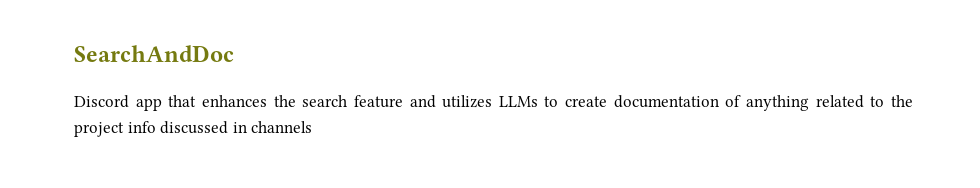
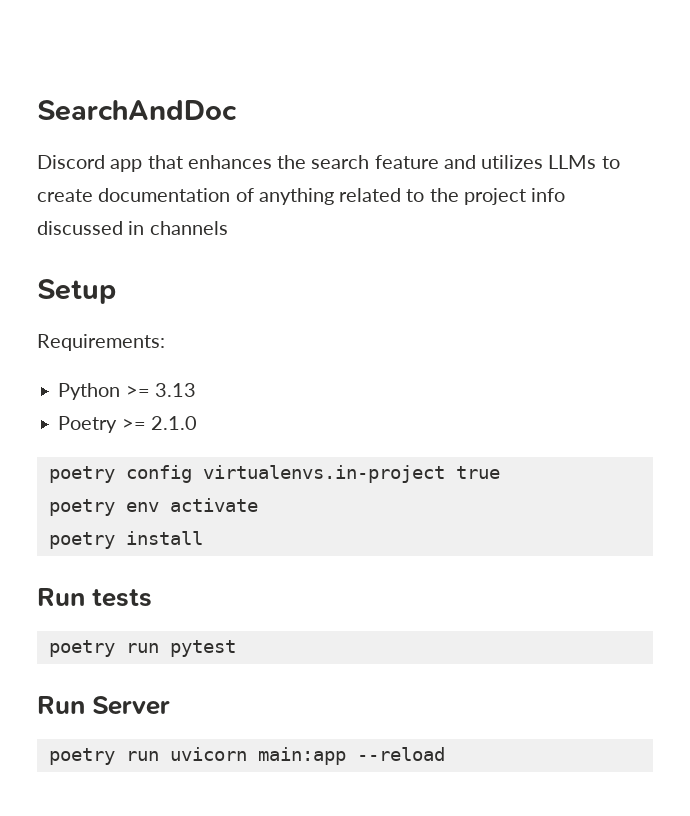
(313, 127) none -> [37,279,116,304] [37,334,165,351] [58,383,196,400] [58,416,197,433] [48,465,500,483] [48,498,258,516] [48,531,203,549] [37,588,153,607] [48,640,236,657] [37,696,171,715] [48,747,445,765] // Setup // Requirements: // Python >= 3.13 // Poetry >= 2.1.0 // poetry config virtualenvs.in-project true // poetry env activate // poetry install // Run tests // poetry run pytest // Run Server // poetry run uvicorn main:app --reload

